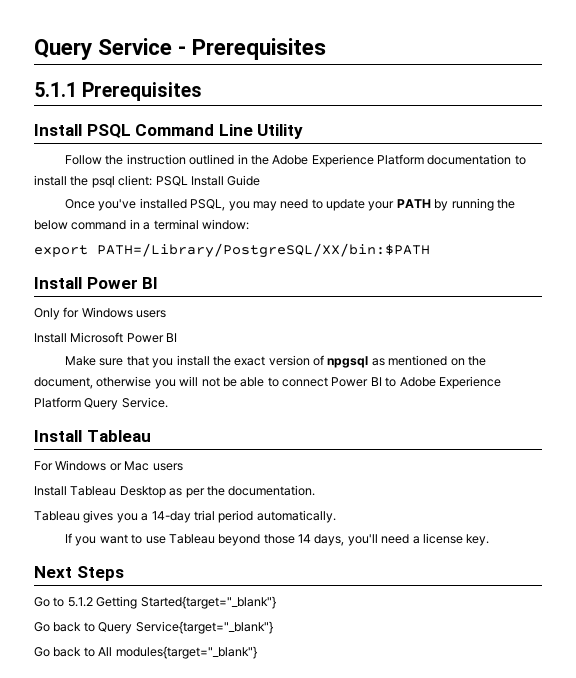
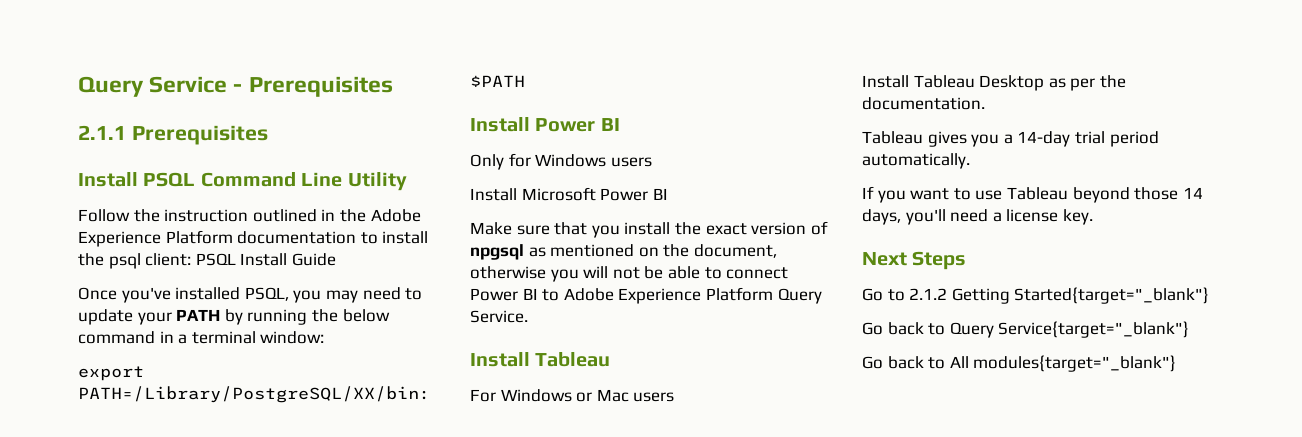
[34,82,77,97] 5.1.1 -> [78,125,126,140] 2.1.1
[67,597,93,607] 5.1.2 -> [909,288,948,300] 2.1.2

